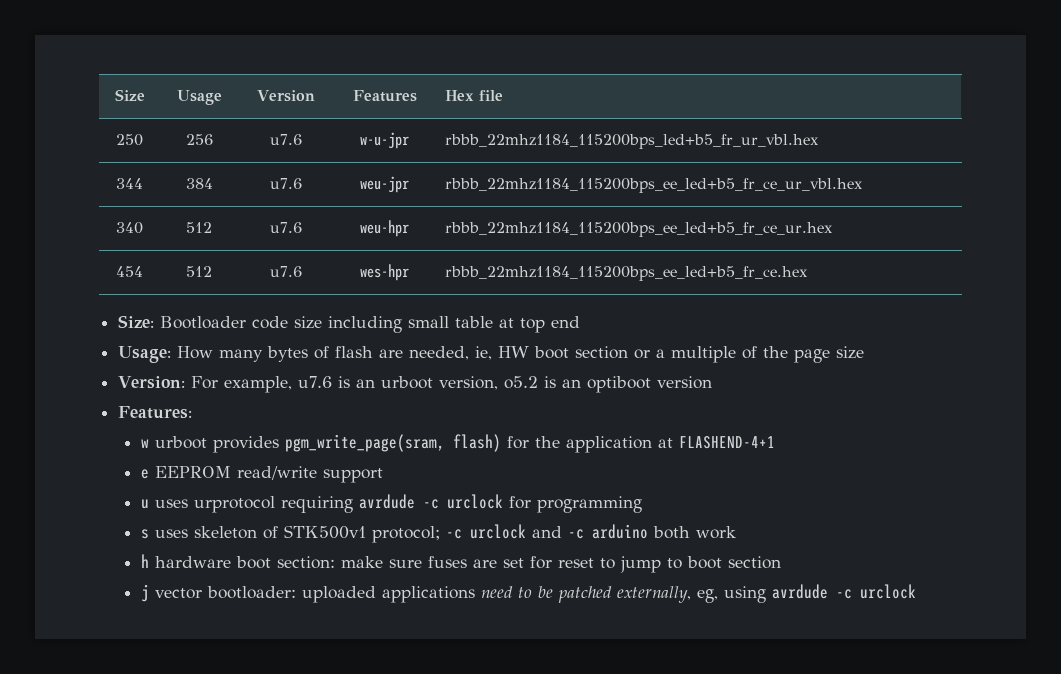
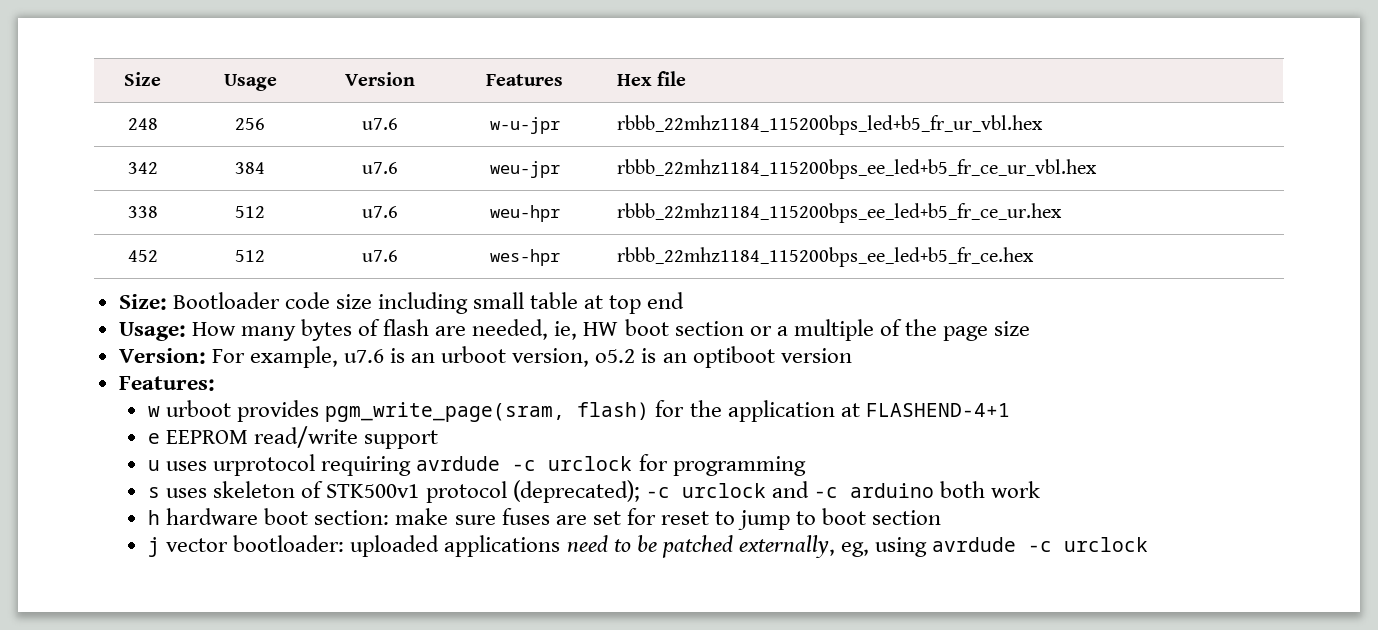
[116,134,143,146] 250 -> [127,118,158,130] 248
[116,178,143,189] 344 -> [127,162,158,174] 342
[116,222,143,234] 340 -> [127,206,158,218] 338
[116,266,143,277] 454 -> [127,250,158,262] 452
[372,526,441,543] protocol; -> [425,480,640,503] protocol (deprecated);

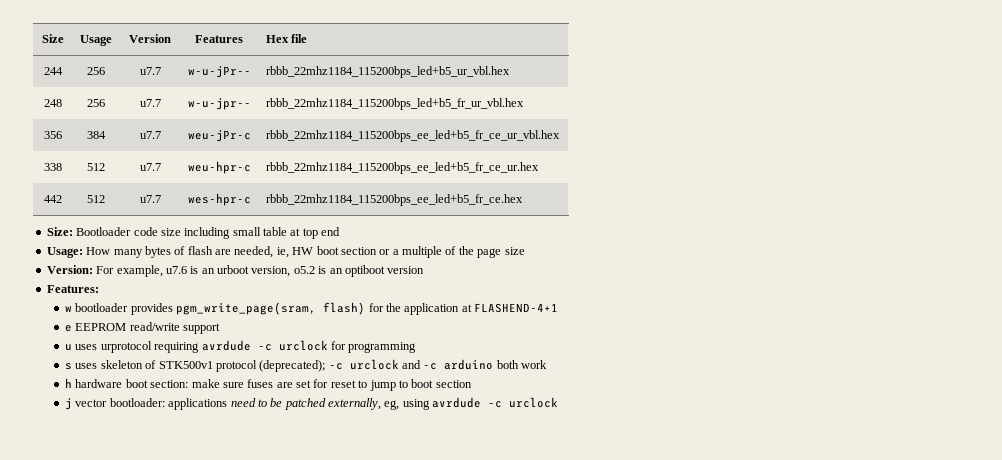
(686, 78) none -> [43,67,63,75] [87,67,105,75] [139,67,161,75] [187,66,251,78] [265,66,510,78] // 244 | 256 | u7.7 | w-u-jPr-- | rbbb_22mhz1184_115200bps_led+b5_ur_vbl.hex
[361,118,398,130] [489,117,560,134] u7.6 | w-u-jpr -> [139,99,161,107] [187,98,251,110] u7.7 | w-u-jpr--
[127,162,158,174] 342 -> [43,131,62,139] 356
[361,162,398,174] [489,161,560,178] u7.6 | weu-jpr -> [139,131,161,139] [187,130,251,142] u7.7 | weu-jPr-c
[361,206,398,218] [489,205,560,222] u7.6 | weu-hpr -> [139,163,161,171] [187,161,251,174] u7.7 | weu-hpr-c
[127,250,158,262] [235,250,265,262] [361,250,398,262] [489,249,560,266] 452 | 512 | u7.6 | wes-hpr -> [43,195,62,203] [87,195,105,203] [139,195,161,203] [187,193,251,206] 442 | 512 | u7.7 | wes-hpr-c
[166,400,232,417] urboot -> [75,303,129,312] bootloader
[350,535,440,557] uploaded -> (165, 402) none

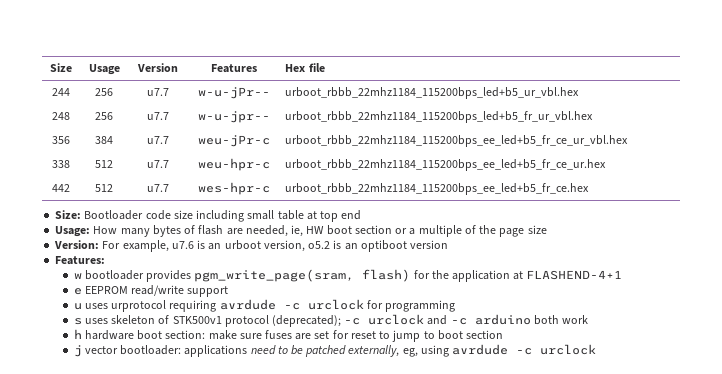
[265,66,510,78] rbbb_22mhz1184_115200bps_led+b5_ur_vbl.hex -> [285,87,580,99] urboot_rbbb_22mhz1184_115200bps_led+b5_ur_vbl.hex
[265,98,524,110] rbbb_22mhz1184_115200bps_led+b5_fr_ur_vbl.hex -> [285,111,594,123] urboot_rbbb_22mhz1184_115200bps_led+b5_fr_ur_vbl.hex
[265,130,560,142] rbbb_22mhz1184_115200bps_ee_led+b5_fr_ce_ur_vbl.hex -> [285,135,629,147] urboot_rbbb_22mhz1184_115200bps_ee_led+b5_fr_ce_ur_vbl.hex
[265,162,539,174] rbbb_22mhz1184_115200bps_ee_led+b5_fr_ce_ur.hex -> [285,159,607,171] urboot_rbbb_22mhz1184_115200bps_ee_led+b5_fr_ce_ur.hex
[265,194,523,206] rbbb_22mhz1184_115200bps_ee_led+b5_fr_ce.hex -> [285,183,590,195] urboot_rbbb_22mhz1184_115200bps_ee_led+b5_fr_ce.hex

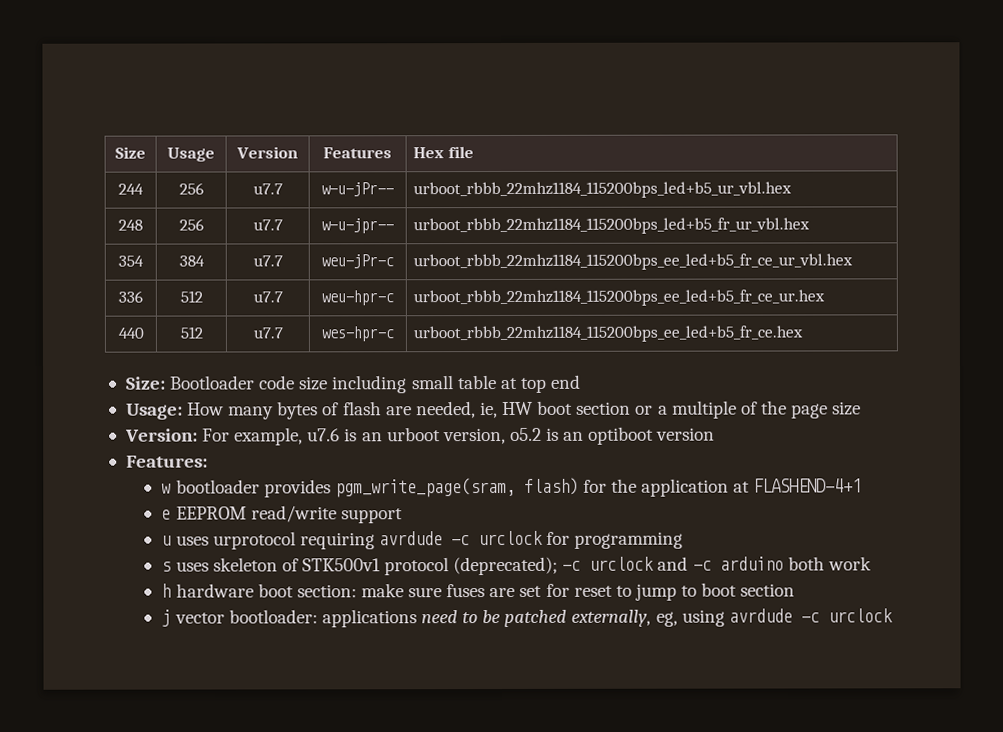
[52,136,70,144] 356 -> [118,255,144,267] 354
[52,160,70,168] 338 -> [118,290,143,303] 336
[52,184,70,192] 442 -> [117,327,144,339] 440

